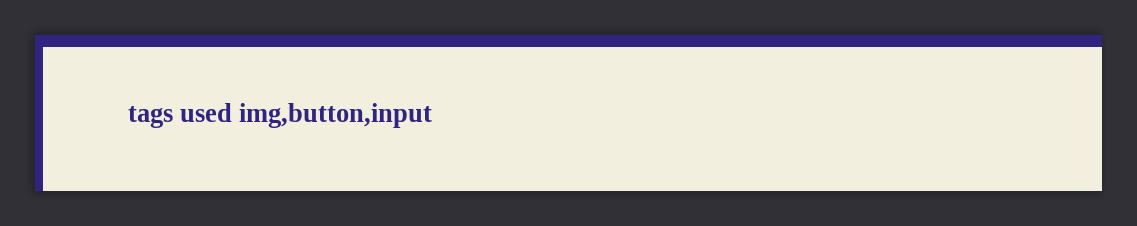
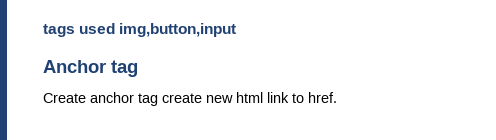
(433, 115) none -> [43,60,138,77] [43,92,337,106] // Anchor tag // Create anchor tag create new html link to href.

